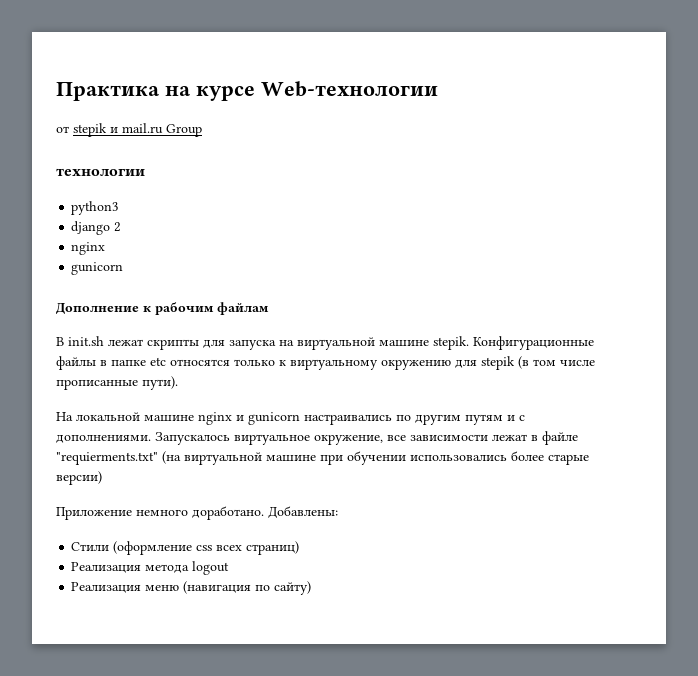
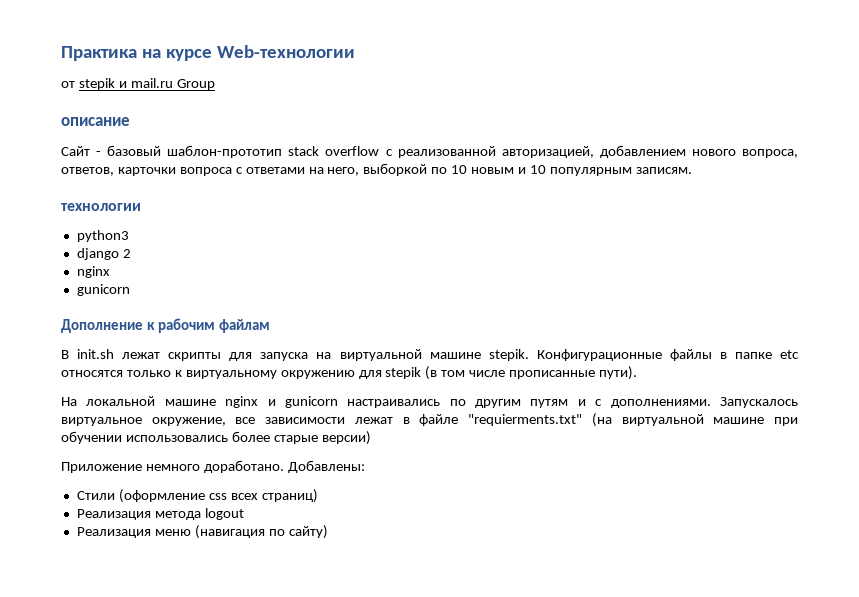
(202, 130) none -> [61,117,130,126] [61,145,798,158] [61,163,692,176] // описание // Сайт - базовый шаблон-прототип stack overflow с реализованной авторизацией, добавлением нового вопроса, ответов, карточки вопроса с ответами на него, выборкой по 10 новым и 10 популярным записям.

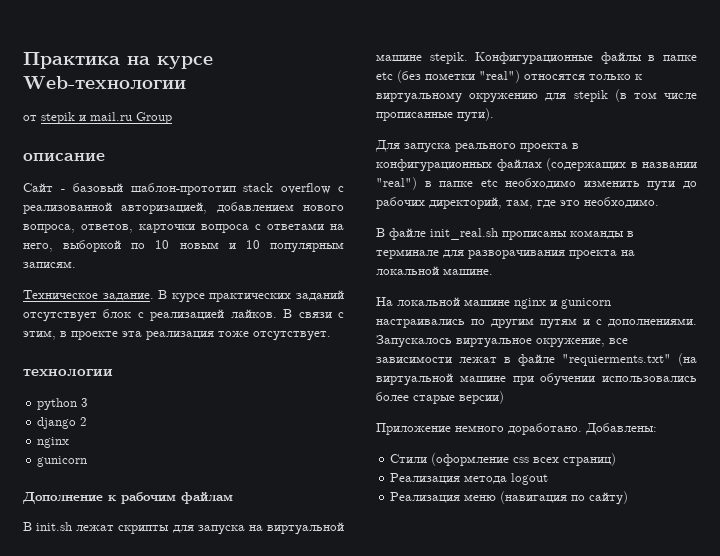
(692, 170) none -> [23,290,344,303] [23,309,344,322] [23,330,331,341] // Tехническое задание. В курсе практических заданий отсутствует блок с реализацией лайков. В связи с этим, в проекте эта реализация тоже отсутствует.
[76,230,129,242] python3 -> [37,398,89,410] python 3
(799, 354) none -> [397,70,520,83] (без пометки "real")
(638, 373) none -> [375,140,579,153] [376,158,697,172] [376,177,697,191] [376,197,659,209] [376,228,634,240] [376,249,635,259] [376,266,493,275] // Для запуска реального проекта в конфигурационных файлах (содержащих в названии "real") в папке etc необходимо изменить пути до рабочих директорий, там, где это необходимо. // В файле init_real.sh прописаны команды в терминале для разворачивания проекта на локальной машине.

